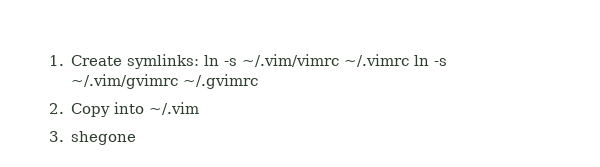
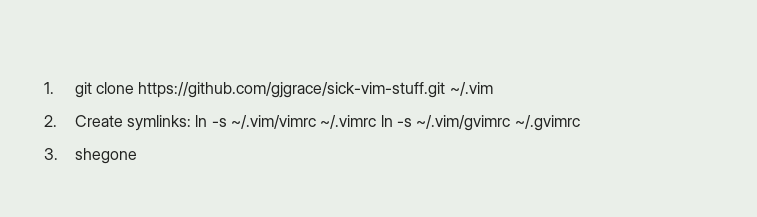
(64, 60) none -> [74,82,493,98] [44,115,57,127] git clone https://github.com/gjgrace/sick-vim-stuff.git ~/.vim // 2.
[49,102,200,117] // 2. Copy into ~/.vim -> (580, 123) none

